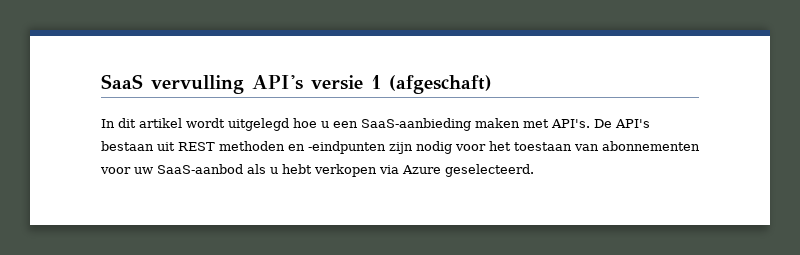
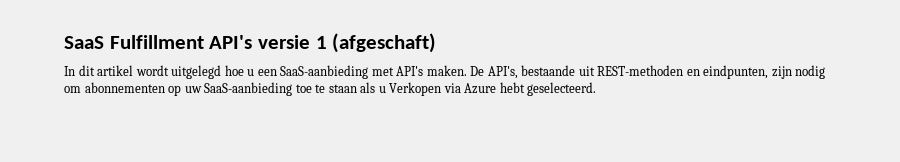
[151,75,244,94] vervulling -> [109,35,204,49] Fulfillment
[475,118,650,128] [101,141,700,154] [100,164,377,177] maken met API's. De API's bestaan uit REST methoden en -eindpunten zijn nodig voor het toestaan van abonnementen voor uw SaaS-aanbod als u hebt verkopen -> [371,65,826,79] [64,82,442,96] met API's maken. De API's, bestaande uit REST-methoden en eindpunten, zijn nodig om abonnementen op uw SaaS-aanbieding toe te staan als u Verkopen
(441, 169) none -> [499,82,525,93] hebt

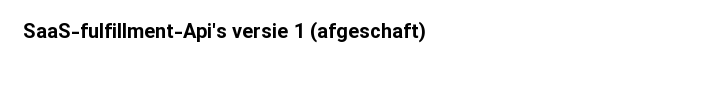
[64,35,253,49] SaaS Fulfillment API's -> [23,23,227,42] SaaS-fulfillment-Api's
[64,65,826,79] [64,82,597,96] // In dit artikel wordt uitgelegd hoe u een SaaS-aanbieding met API's maken. De API's, bestaande uit REST-methoden en eindpunten, zijn nodig om abonnementen op uw SaaS-aanbieding toe te staan als u Verkopen via Azure hebt geselecteerd. -> (427, 32) none

